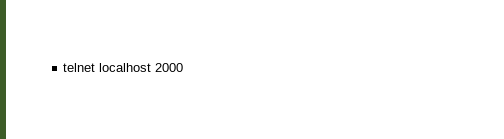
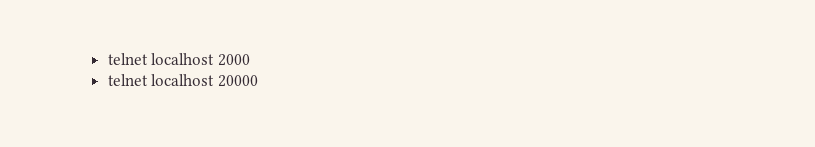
(184, 67) none -> [107,74,258,87] // telnet localhost 20000

